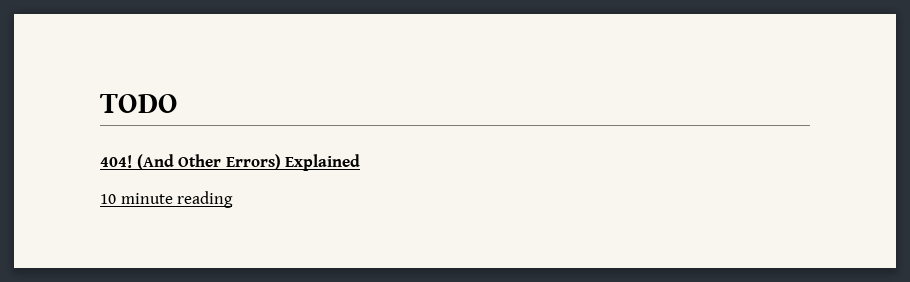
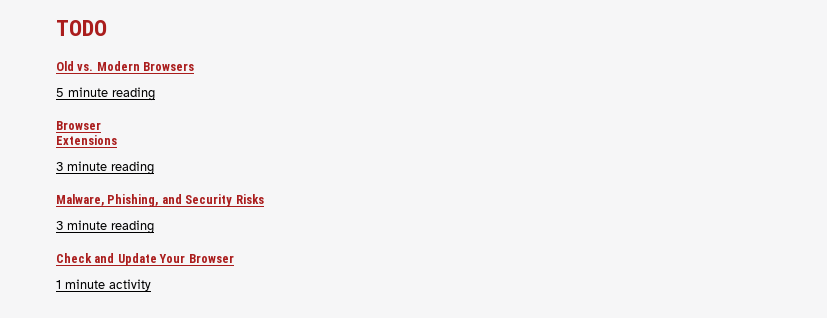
[100,154,361,171] [100,191,234,208] 404! (And Other Errors) Explained // 10 minute reading -> [56,61,195,71] [56,87,155,101] [56,121,101,130] [56,135,117,145] [56,161,154,175] [56,194,264,207] [56,220,154,234] [56,253,234,266] [56,279,151,291] Old vs. Modern Browsers // 5 minute reading // Browser // Extensions // 3 minute reading // Malware, Phishing, and Security Risks // 3 minute reading // Check and Update Your Browser // 1 minute activity

